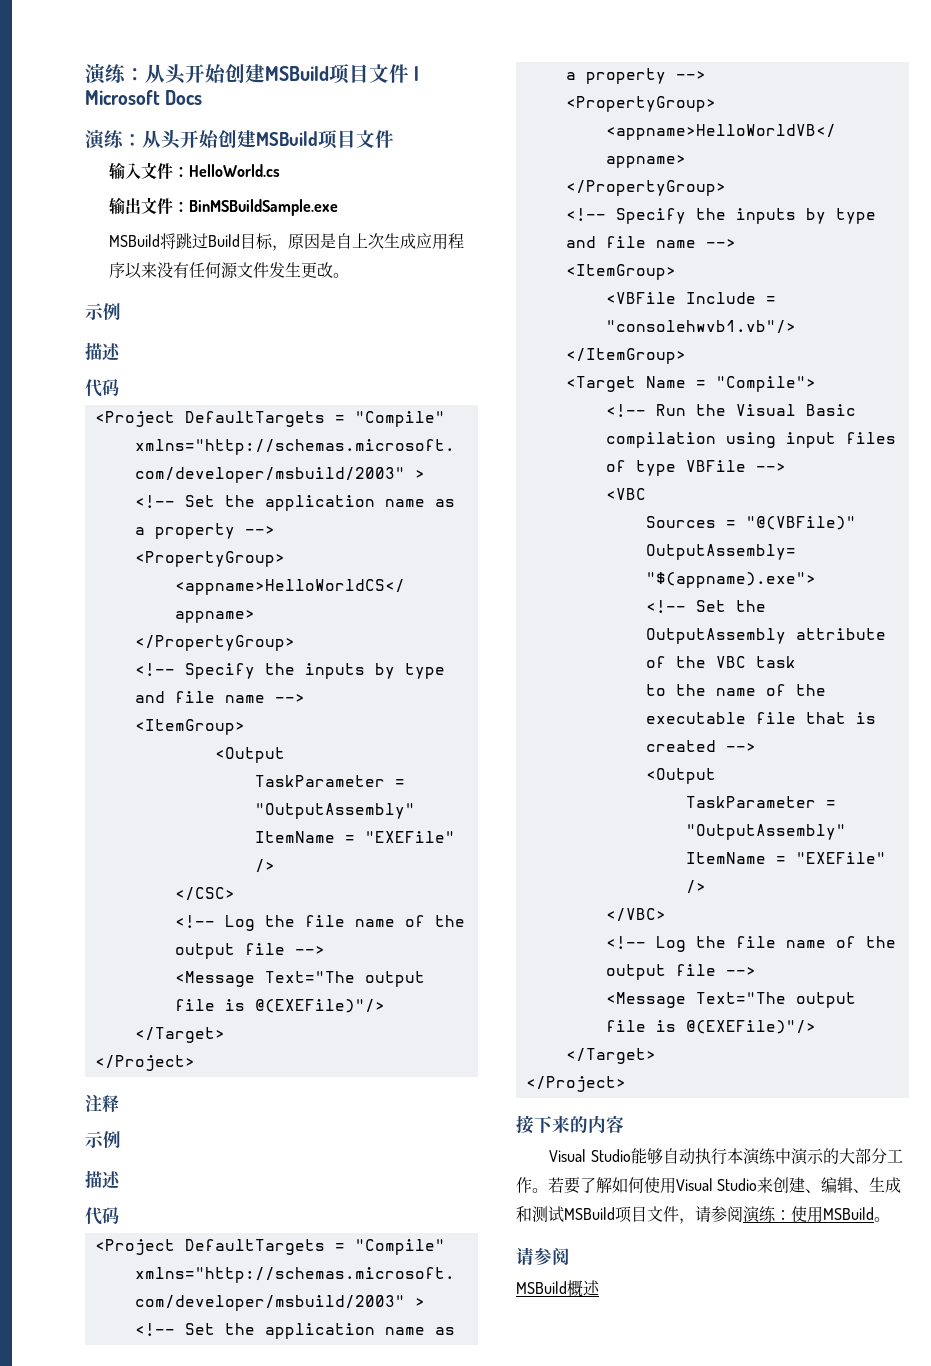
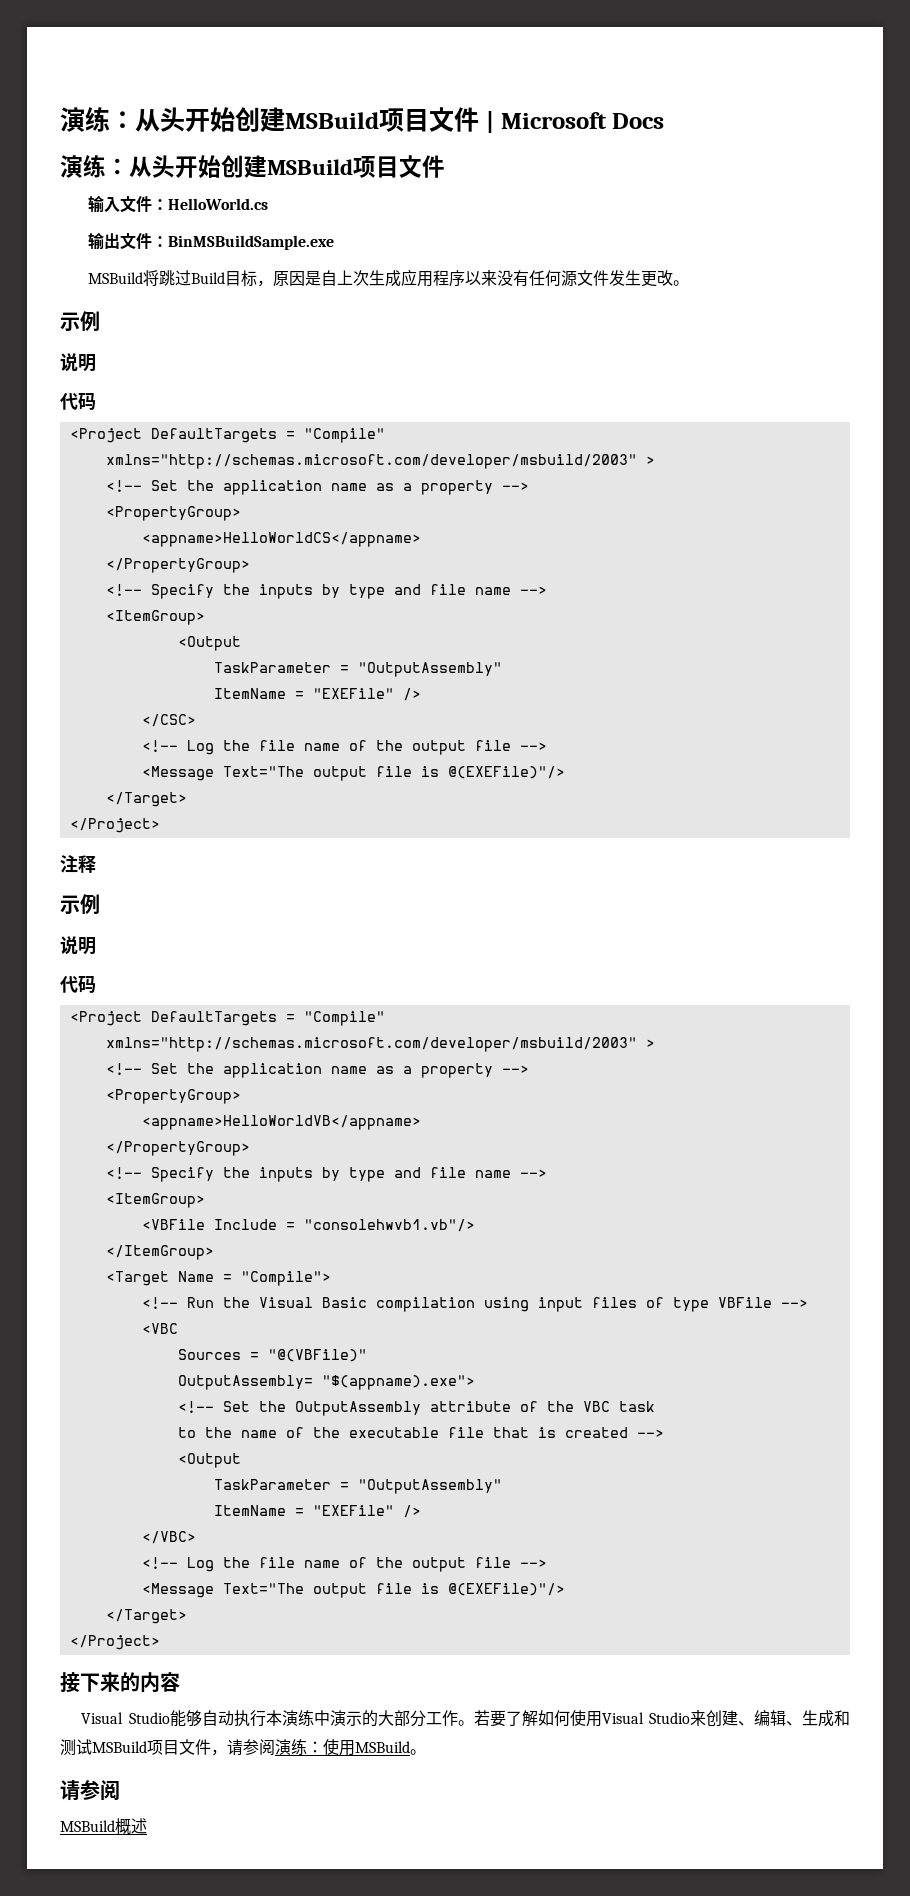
[85,342,121,361] 描述 -> [60,353,96,372] 说明
[85,1170,121,1189] 描述 -> [60,936,96,955] 说明

